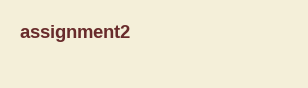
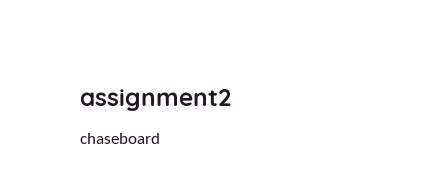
(130, 33) none -> [80,133,160,144] // chaseboard

